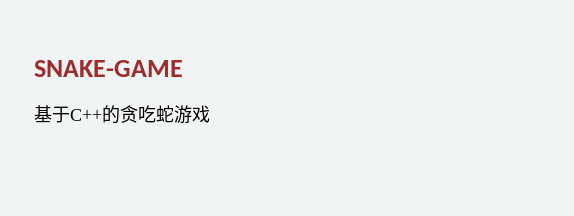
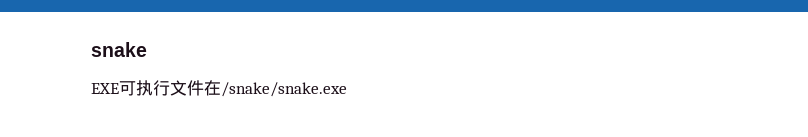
[34,60,183,77] [34,105,210,124] SNAKE-GAME // 基于C++的贪吃蛇游戏 -> [91,42,147,57] [91,80,347,97] snake // EXE可执行文件在/snake/snake.exe

